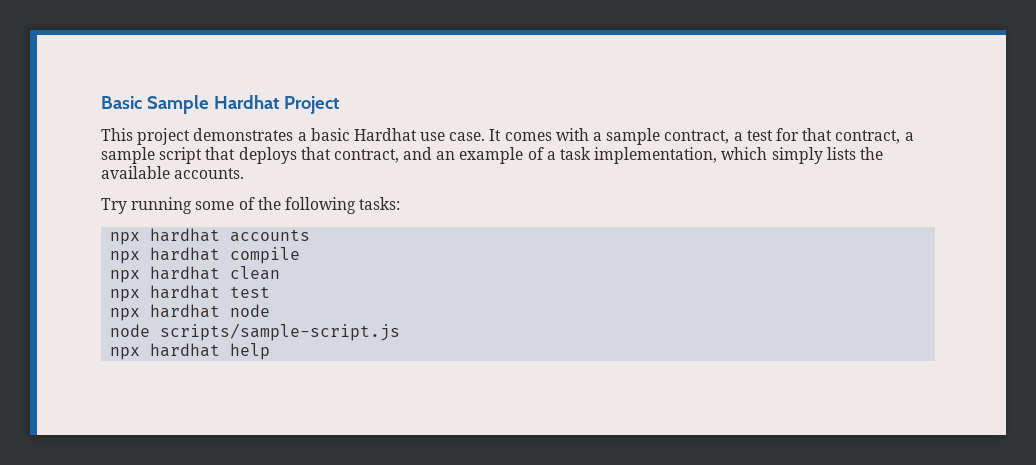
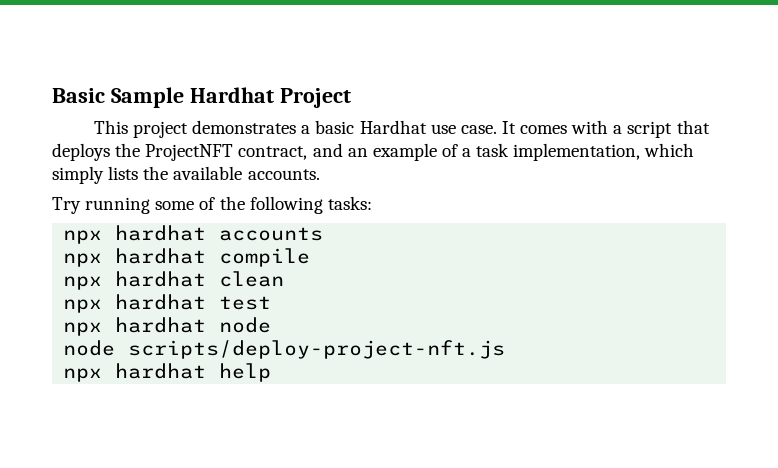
[606,128,914,145] [101,147,155,164] sample contract, a test for that contract, a sample -> (623, 129) none
[300,147,331,160] that -> [115,143,234,161] the ProjectNFT
[160,323,401,341] scripts/sample-script.js -> [128,340,506,359] scripts/deploy-project-nft.js

